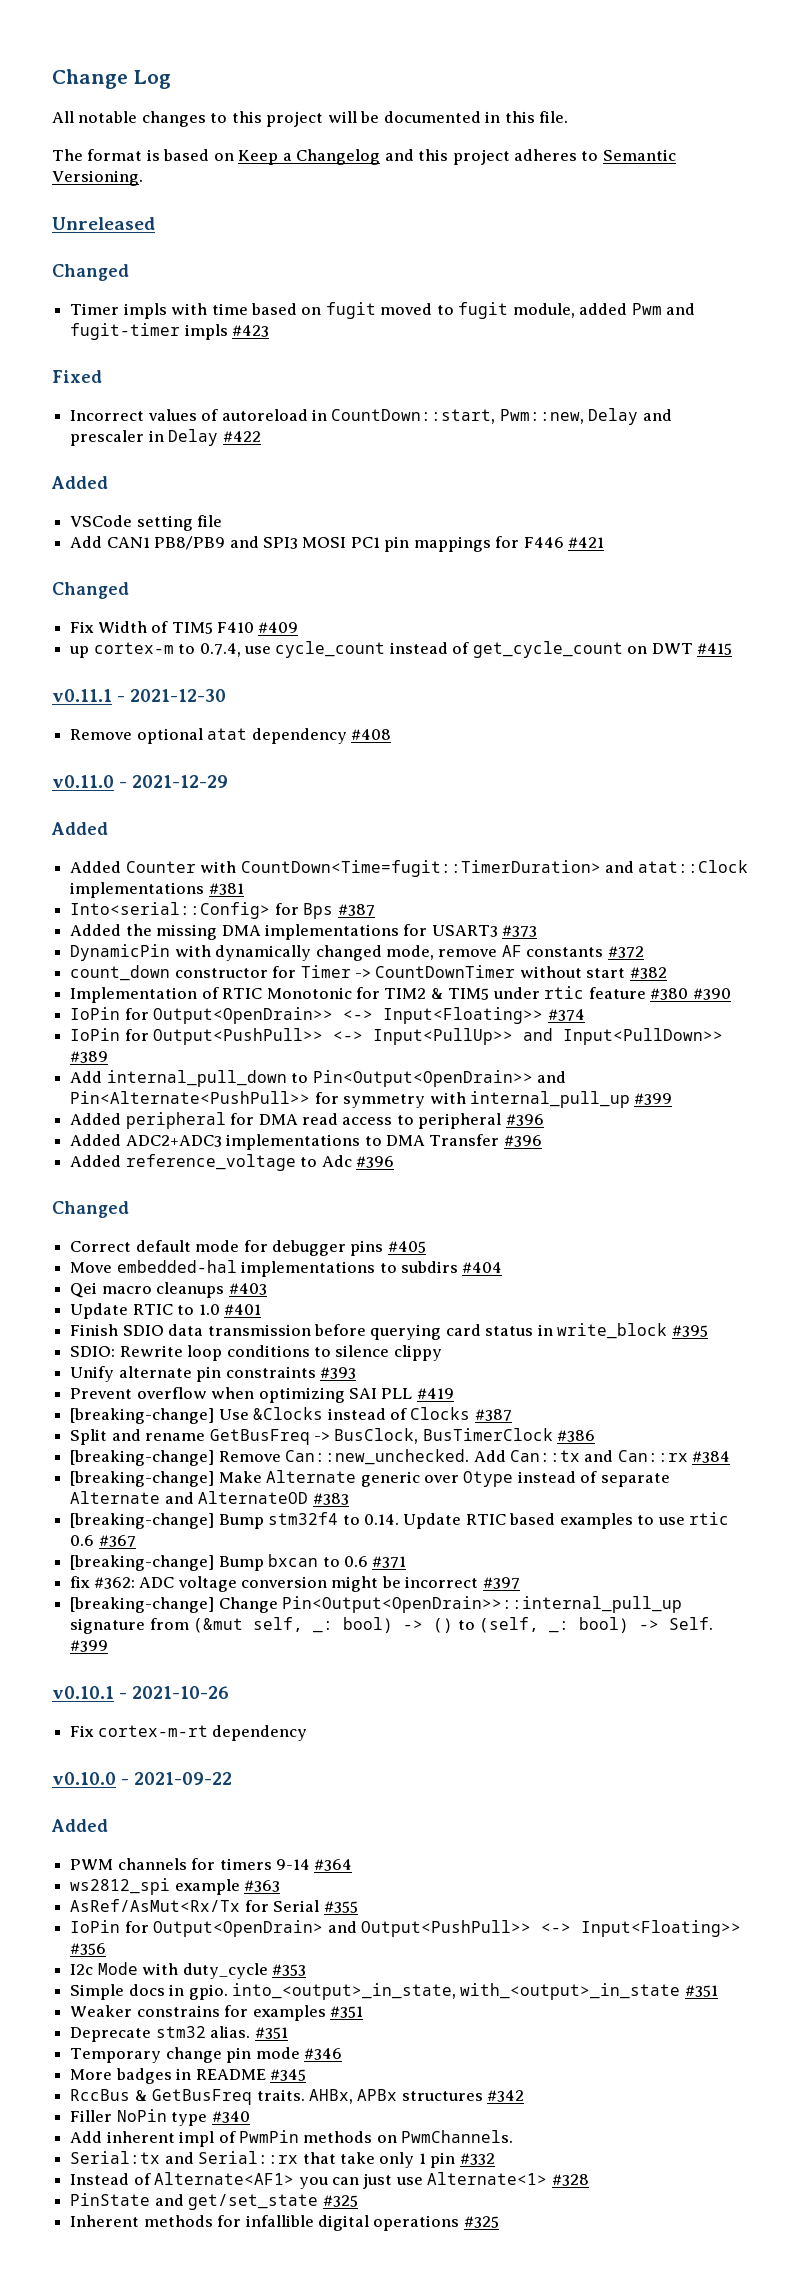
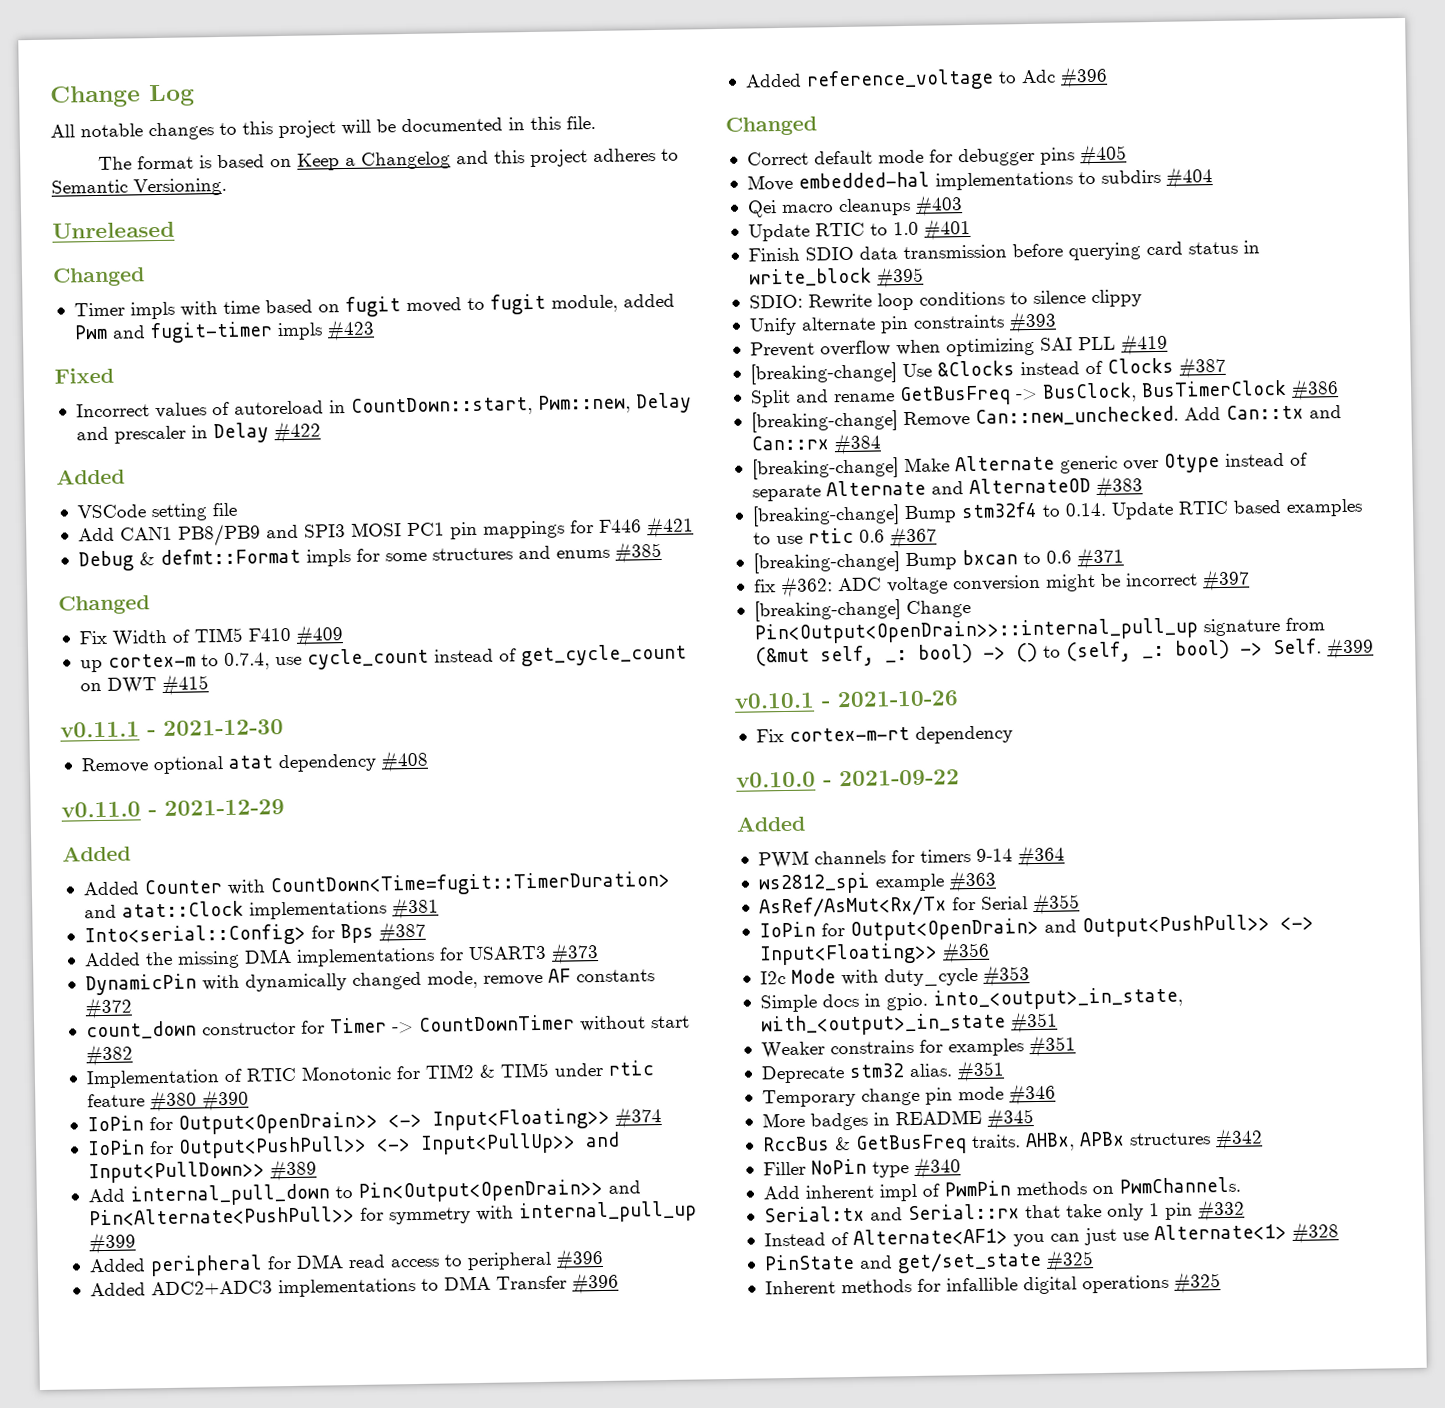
(605, 542) none -> [77,541,662,572] // Debug & defmt::Format impls for some structures and enums #385

